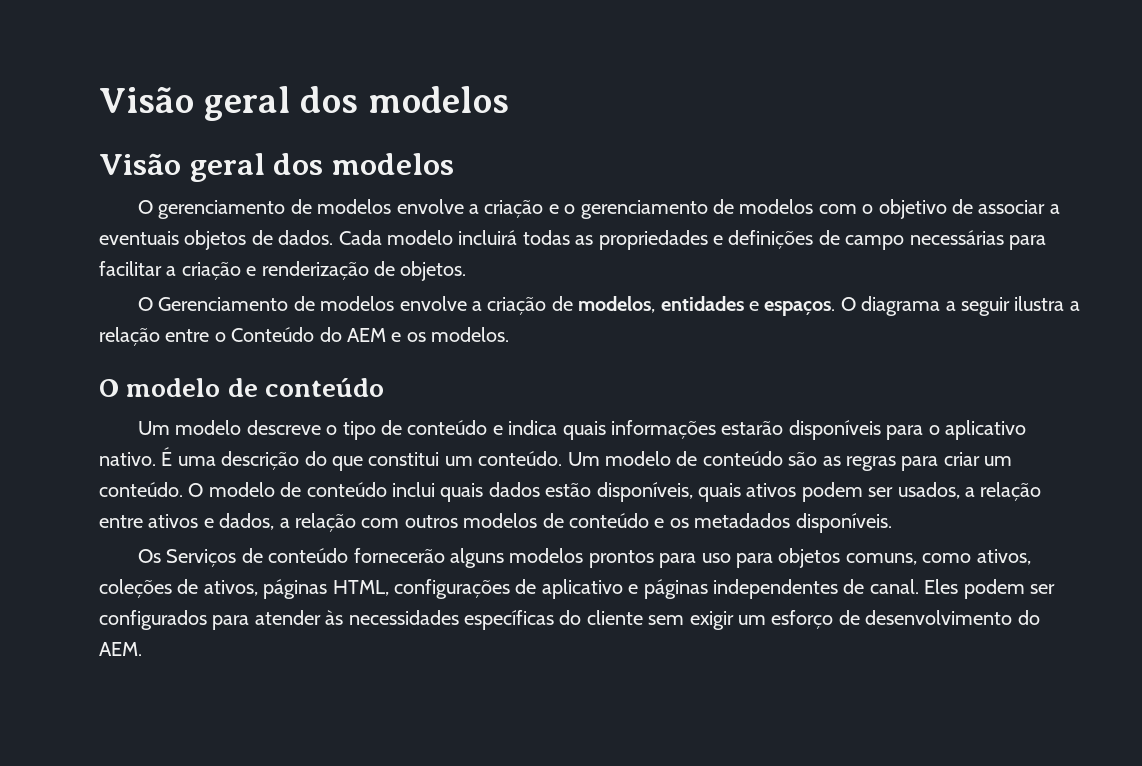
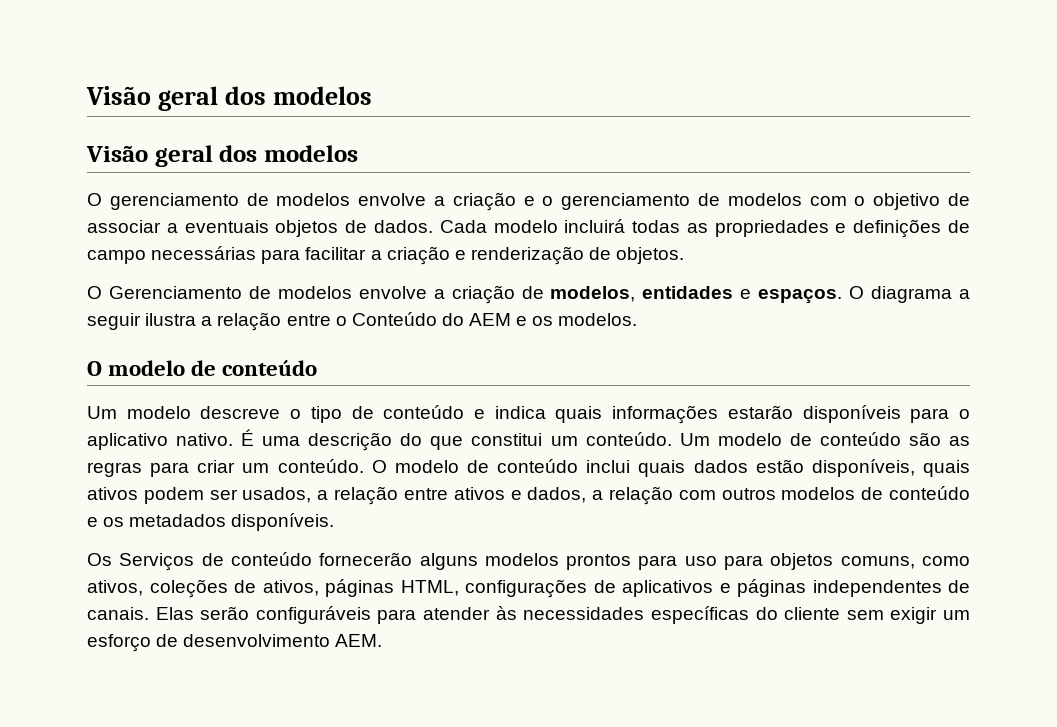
[541,579,623,599] aplicativo -> [622,580,713,597] aplicativos
[869,579,1055,599] [99,610,207,630] canal. Eles podem ser configurados -> [87,606,371,624] canais. Elas serão configuráveis
[1017,610,1040,625] do -> (331, 640) none

